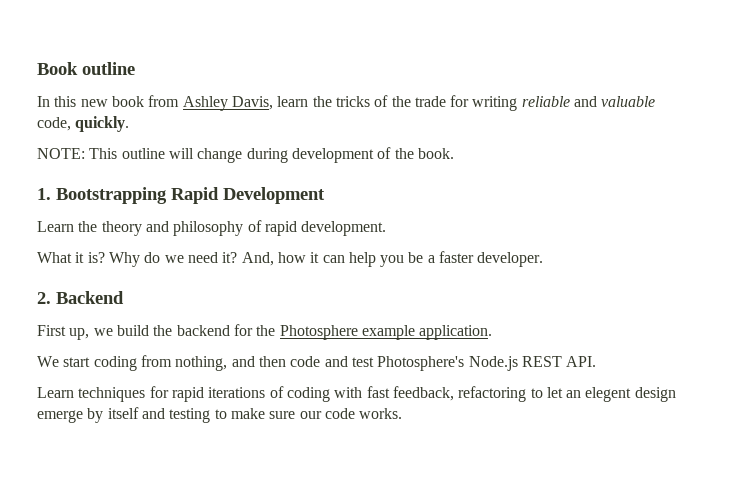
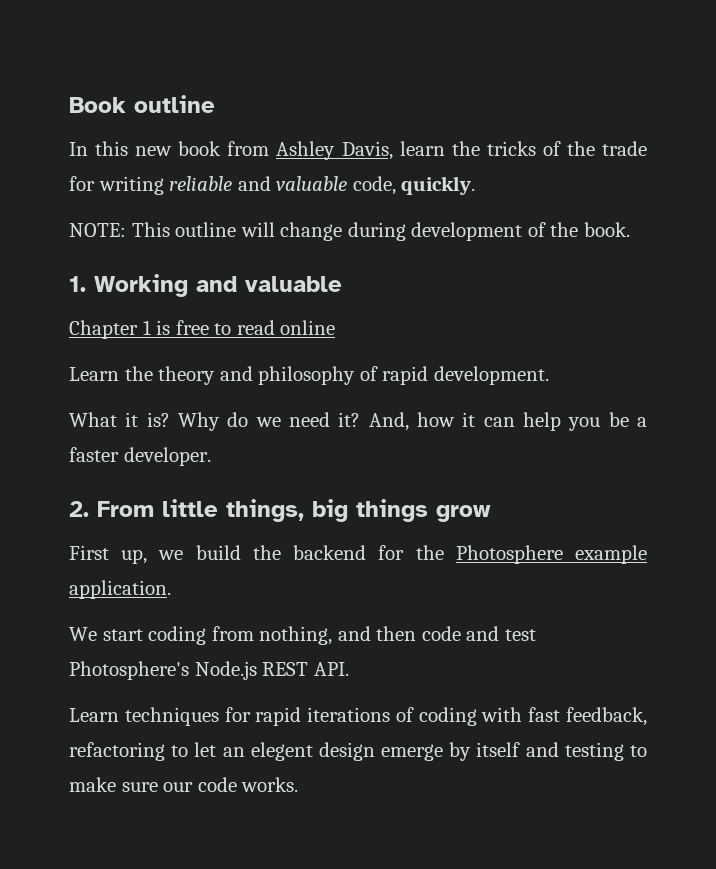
[56,187,325,204] Bootstrapping Rapid Development -> [94,274,342,297] [69,320,336,339] Working and valuable // Chapter 1 is free to read online
[56,291,124,304] Backend -> [97,499,491,522] From little things, big things grow

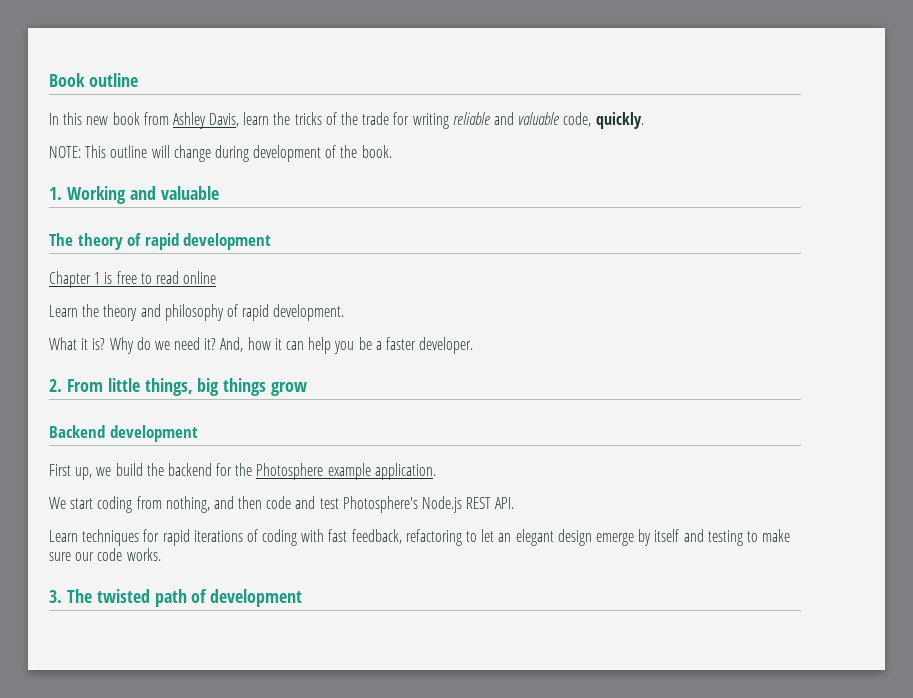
(342, 284) none -> [49,233,272,250] // The theory of rapid development
(491, 513) none -> [49,425,198,442] // Backend development
[250,742,313,761] elegent -> [515,529,554,546] elegant
(299, 784) none -> [49,589,303,607] // 3. The twisted path of development

